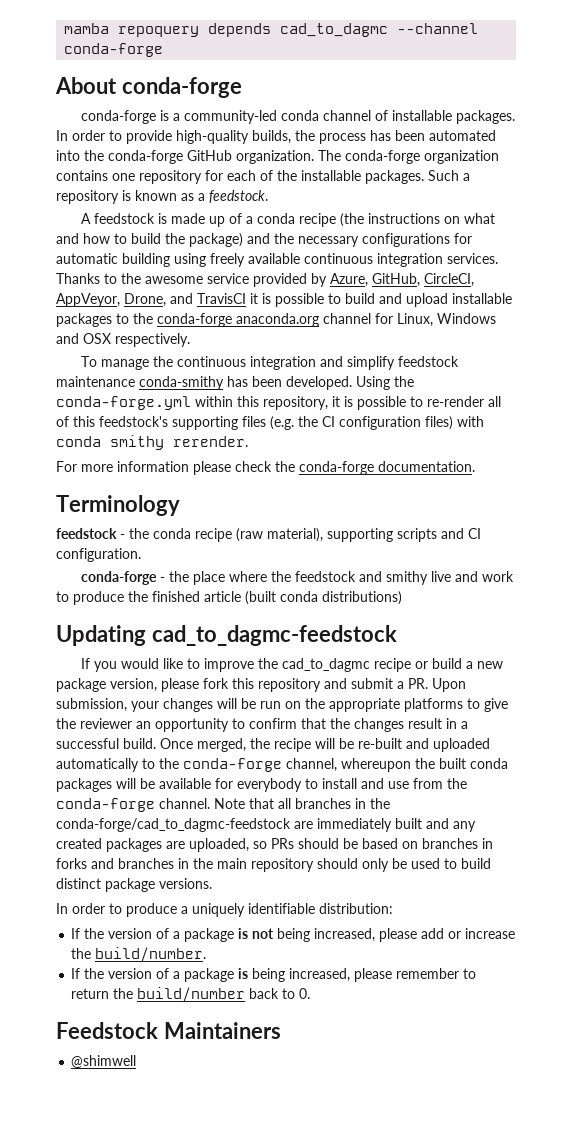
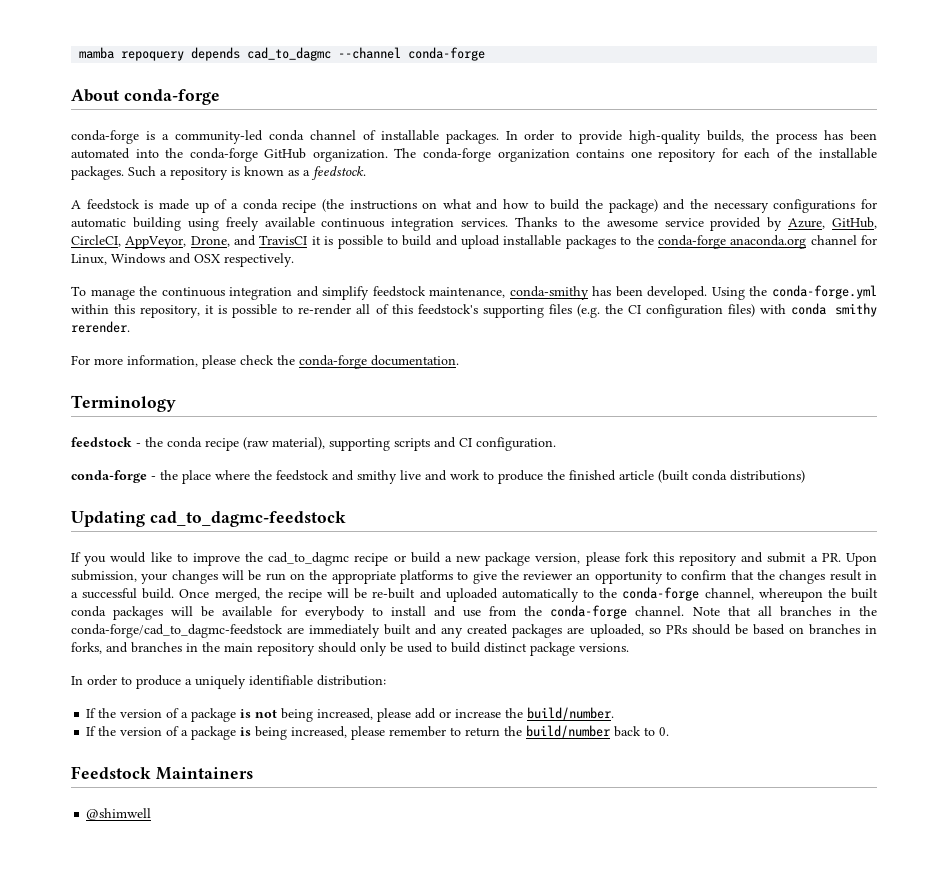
[56,376,135,387] maintenance -> [429,287,506,298] maintenance,
[117,461,189,472] information -> [127,355,198,367] information,
[56,858,87,869] forks -> [71,642,102,654] forks,

